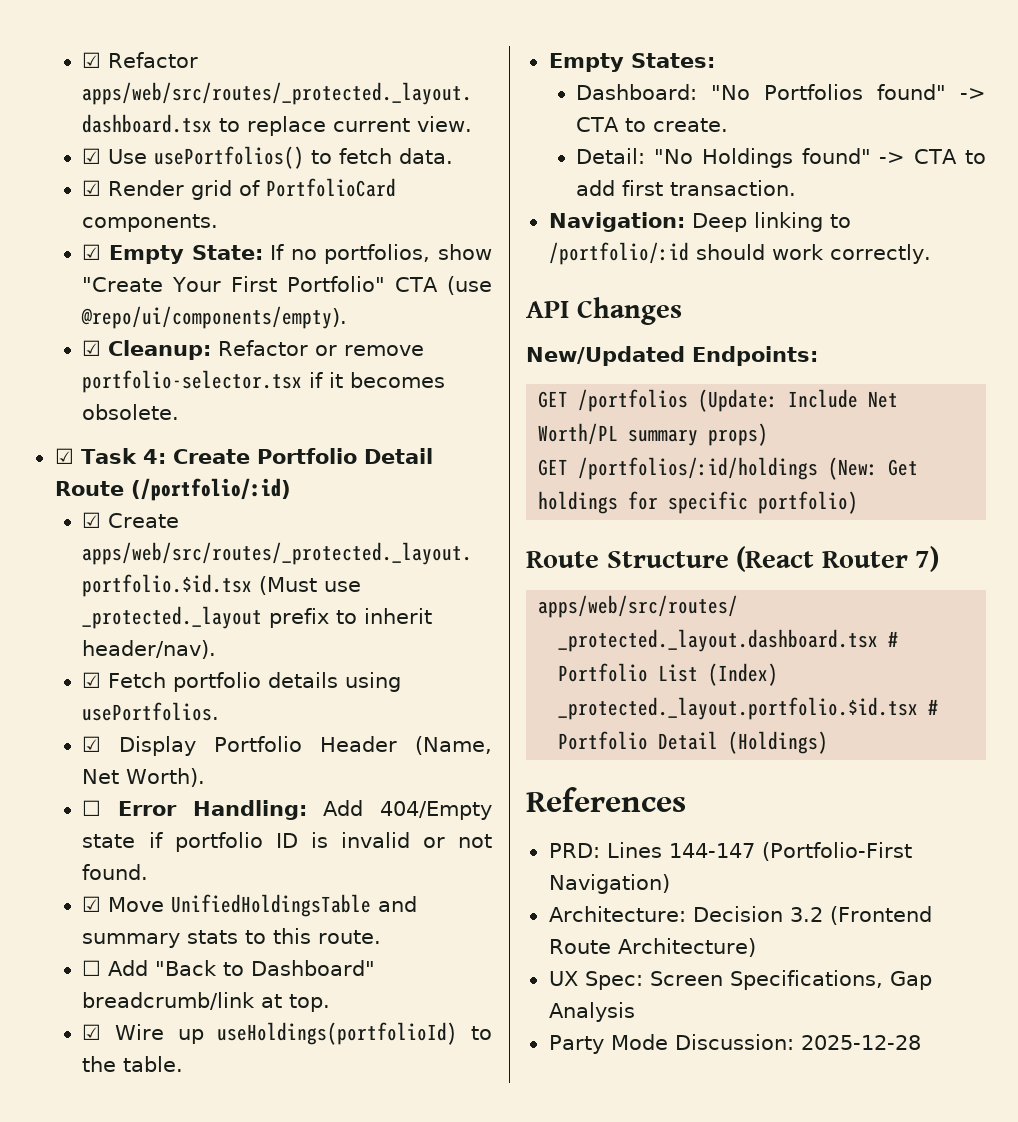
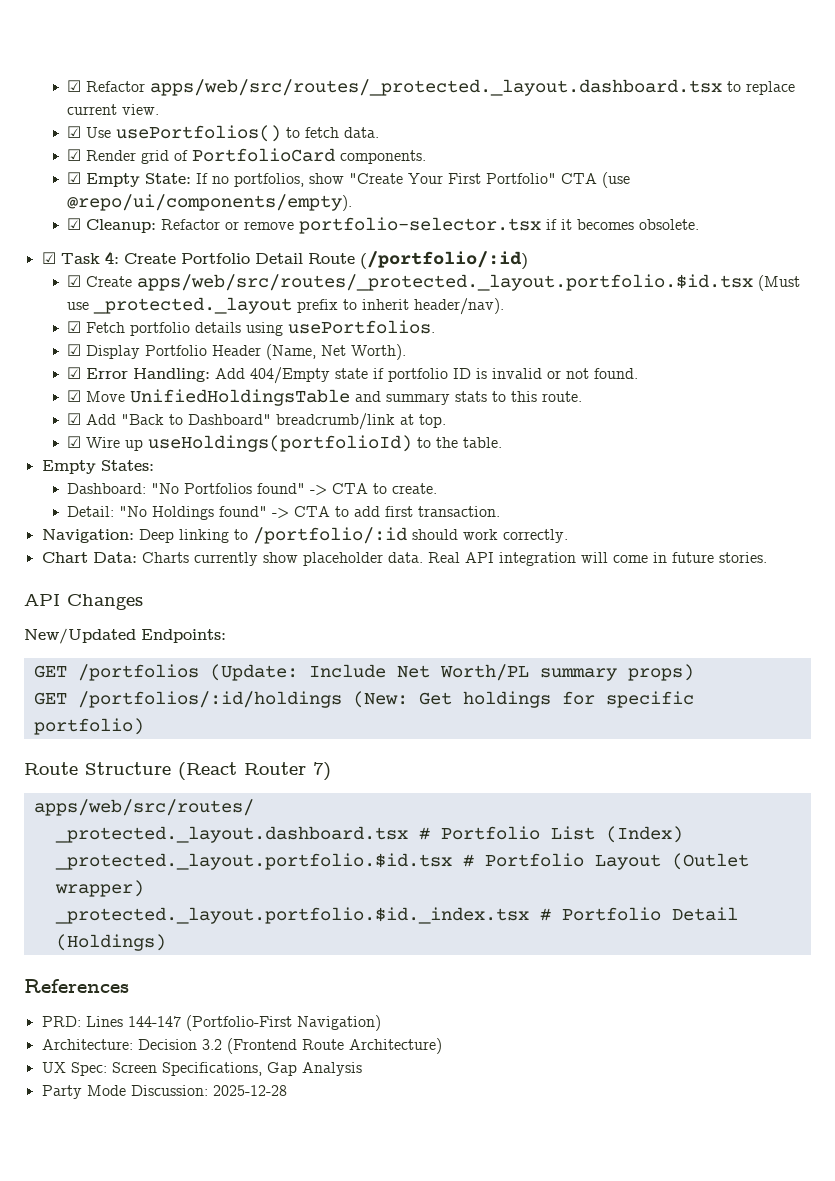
[82,800,102,816] ☐ -> [67,367,82,379] ☑
[82,960,102,976] ☐ -> [67,413,82,425] ☑
(931, 254) none -> [41,552,767,566] // Chart Data: Charts currently show placeholder data. Real API integration will come in future stories.
(649, 740) none -> [594,853,749,870] [54,880,144,897] [54,907,661,924] Layout (Outlet wrapper) // _protected._layout.portfolio.$id._index.tsx # Portfolio

